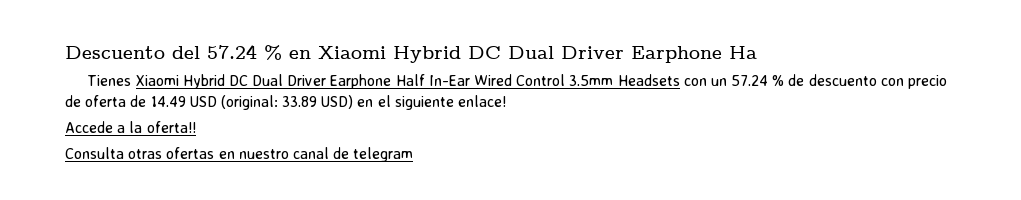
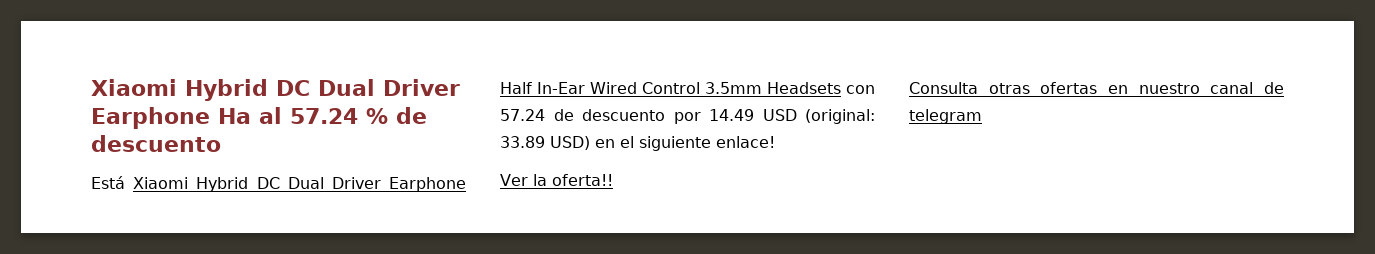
[65,44,311,60] Descuento del 57.24 % en -> (91, 87) none
[87,75,132,86] // Tienes -> [259,107,427,124] [91,135,221,152] [91,176,125,189] al 57.24 % de descuento // Está
[710,74,948,89] [65,95,147,107] un 57.24 % de descuento con precio de oferta de -> [500,109,701,124] 57.24 de descuento por
[65,121,126,133] Accede a -> [500,174,528,186] Ver

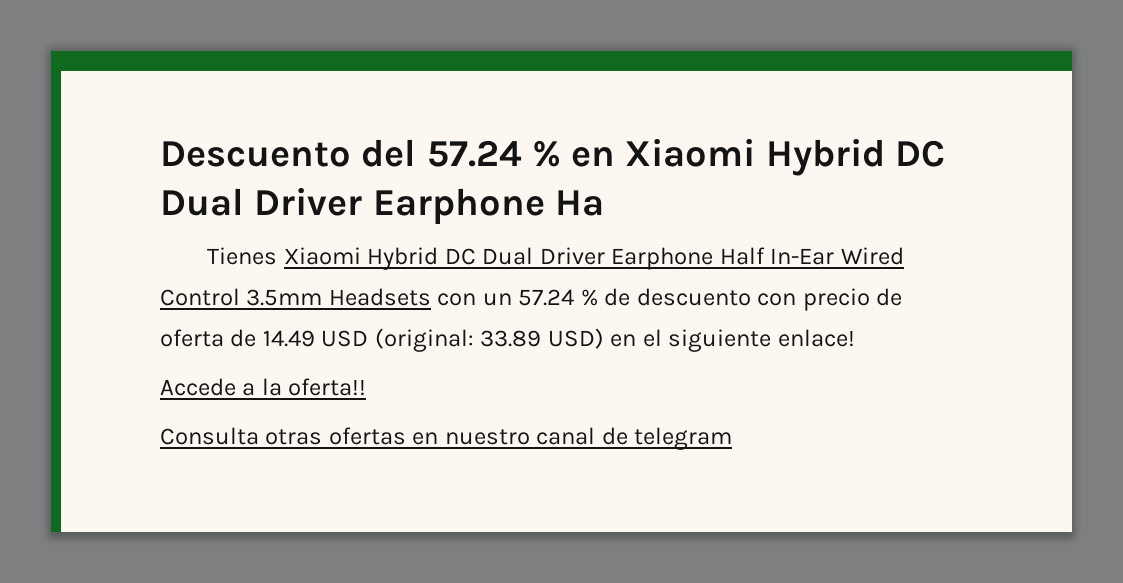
(91, 87) none -> [160,139,616,167] Descuento del 57.24 % en
[259,107,427,124] [91,135,221,152] [91,176,125,189] al 57.24 % de descuento // Está -> [207,247,278,265] // Tienes
[500,109,701,124] 57.24 de descuento por -> [482,288,903,311] [160,329,257,347] un 57.24 % de descuento con precio de oferta de
[500,174,528,186] Ver -> [160,378,256,396] Accede a

